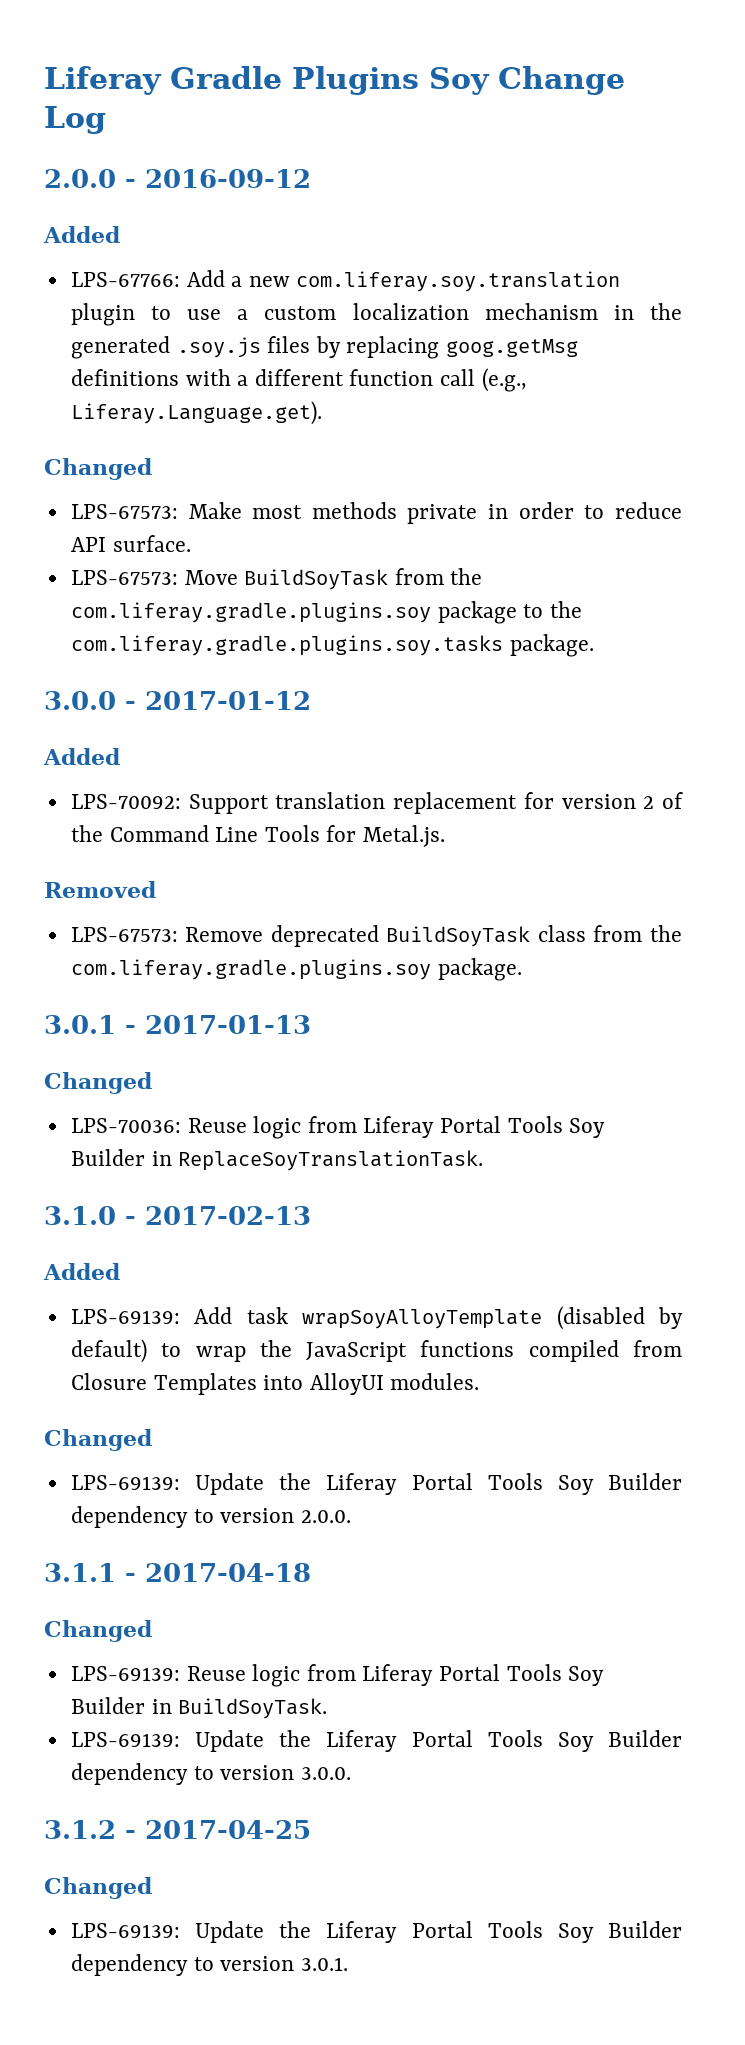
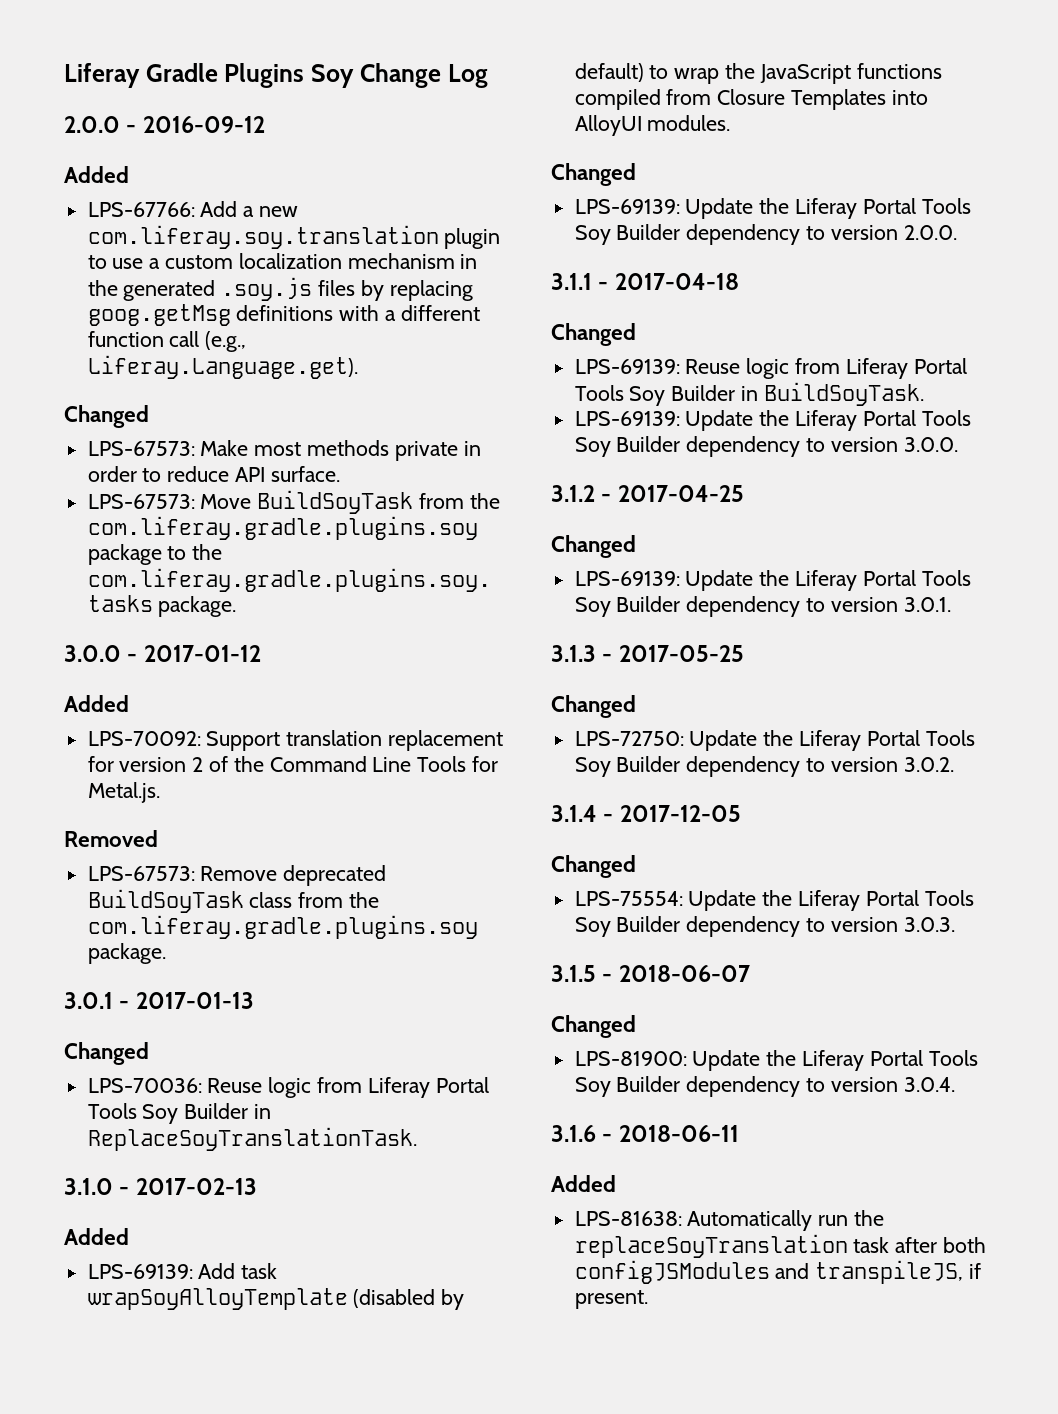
(348, 1964) none -> [551,645,744,662] [551,695,636,718] [574,730,975,751] [574,756,954,777] [551,805,741,822] [551,855,636,878] [574,890,974,911] [574,916,955,937] [551,965,750,982] [551,1015,636,1038] [574,1050,978,1071] [574,1076,955,1097] [551,1125,739,1142] [551,1175,616,1192] [574,1210,885,1231] [574,1234,987,1258] [574,1260,982,1284] [574,1290,648,1309] // 3.1.3 - 2017-05-25 // Changed // LPS-72750: Update the Liferay Portal Tools Soy Builder dependency to version 3.0.2. // 3.1.4 - 2017-12-05 // Changed // LPS-75554: Update the Liferay Portal Tools Soy Builder dependency to version 3.0.3. // 3.1.5 - 2018-06-07 // Changed // LPS-81900: Update the Liferay Portal Tools Soy Builder dependency to version 3.0.4. // 3.1.6 - 2018-06-11 // Added // LPS-81638: Automatically run the replaceSoyTranslation task after both configJSModules and transpileJS, if present.

